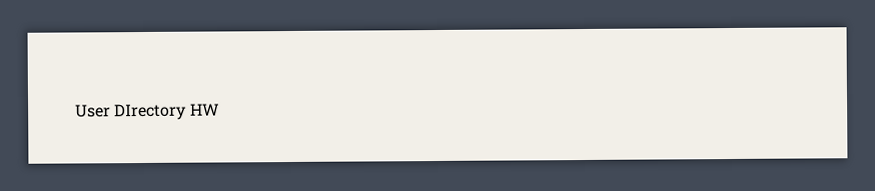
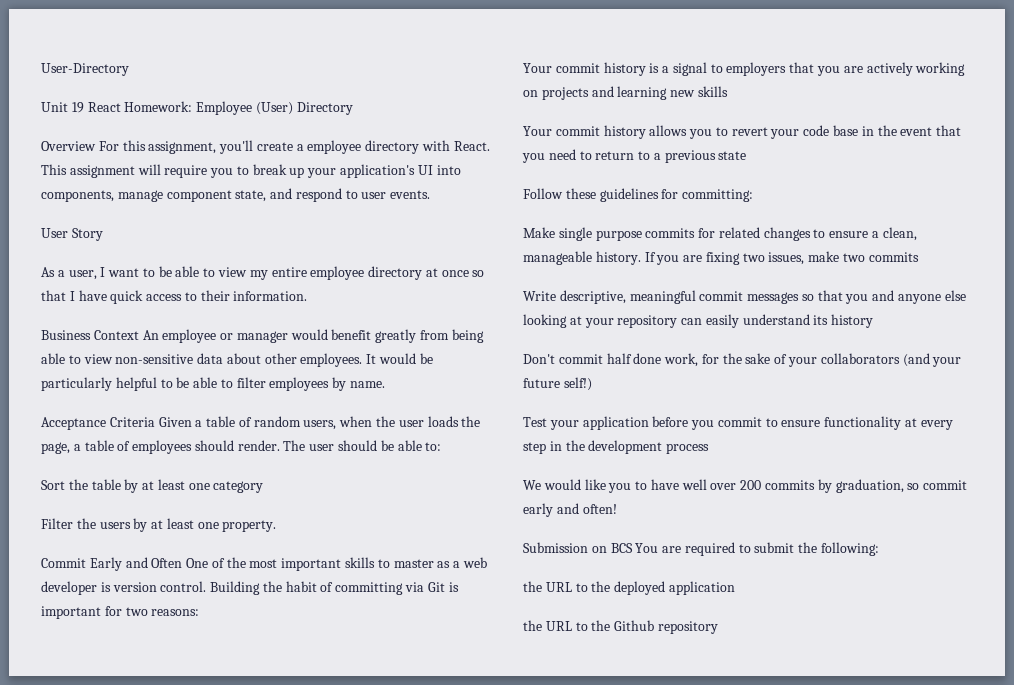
[75,103,220,121] User DIrectory HW -> [41,63,129,76] [41,101,353,115] [41,140,490,154] [41,164,461,178] [41,188,431,202] [41,228,103,241] [41,266,485,280] [41,290,308,304] [41,329,484,343] [41,353,433,367] [41,377,386,391] [41,416,481,430] [41,440,442,454] [41,479,264,493] [41,518,277,532] [41,557,487,571] [41,581,459,595] [41,606,200,619] [523,62,966,76] [523,86,728,100] [523,125,962,139] [522,149,747,163] [523,188,754,202] [523,227,917,241] [523,251,919,265] [523,290,966,304] [523,314,874,328] [523,353,962,367] [523,377,592,391] [523,416,953,430] [523,440,710,454] [523,479,968,493] [523,503,617,517] [523,542,880,556] [523,581,735,595] [523,620,718,634] User-Directory // Unit 19 React Homework: Employee (User) Directory // Overview For this assignment, you'll create a employee directory with React. This assignment will require you to break up your application's UI into components, manage component state, and respond to user events. // User Story // As a user, I want to be able to view my entire employee directory at once so that I have quick access to their information. // Business Context An employee or manager would benefit greatly from being able to view non-sensitive data about other employees. It would be particularly helpful to be able to filter employees by name. // Acceptance Criteria Given a table of random users, when the user loads the page, a table of employees should render. The user should be able to: // Sort the table by at least one category // Filter the users by at least one property. // Commit Early and Often One of the most important skills to master as a web developer is version control. Building the habit of committing via Git is important for two reasons: // Your commit history is a signal to employers that you are actively working on projects and learning new skills // Your commit history allows you to revert your code base in the event that you need to return to a previous state // Follow these guidelines for committing: // Make single purpose commits for related changes to ensure a clean, manageable history. If you are fixing two issues, make two commits // Write descriptive, meaningful commit messages so that you and anyone else looking at your repository can easily understand its history // Don't commit half done work, for the sake of your collaborators (and your future self!) // Test your application before you commit to ensure functionality at every step in the development process // We would like you to have well over 200 commits by graduation, so commit early and often! // Submission on BCS You are required to submit the following: // the URL to the deployed application // the URL to the Github repository

